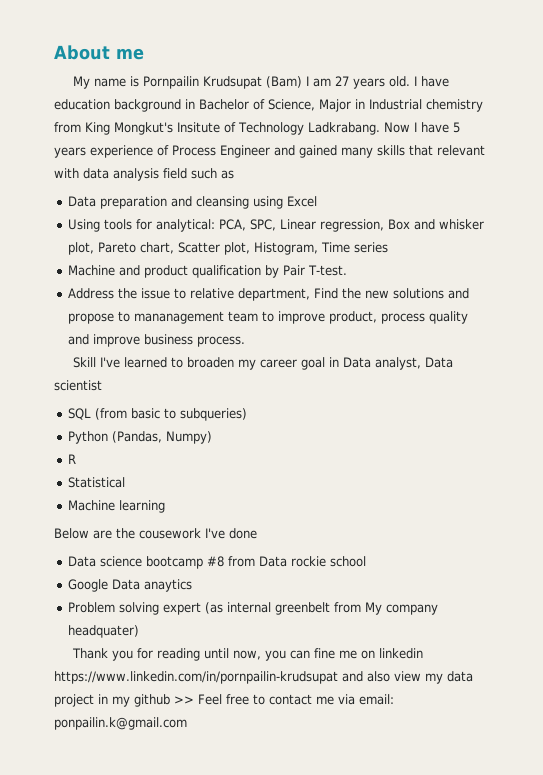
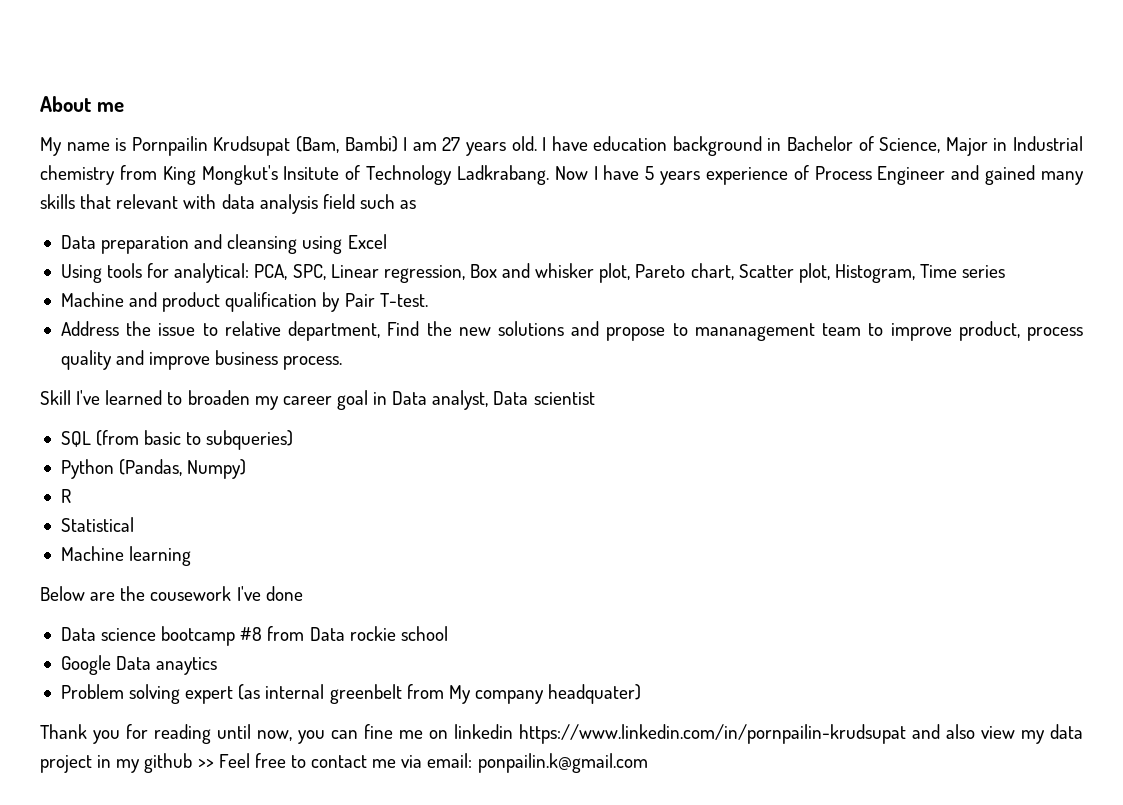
[266,76,303,88] (Bam) -> [295,136,398,153] (Bam, Bambi)

